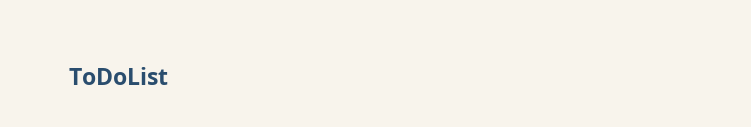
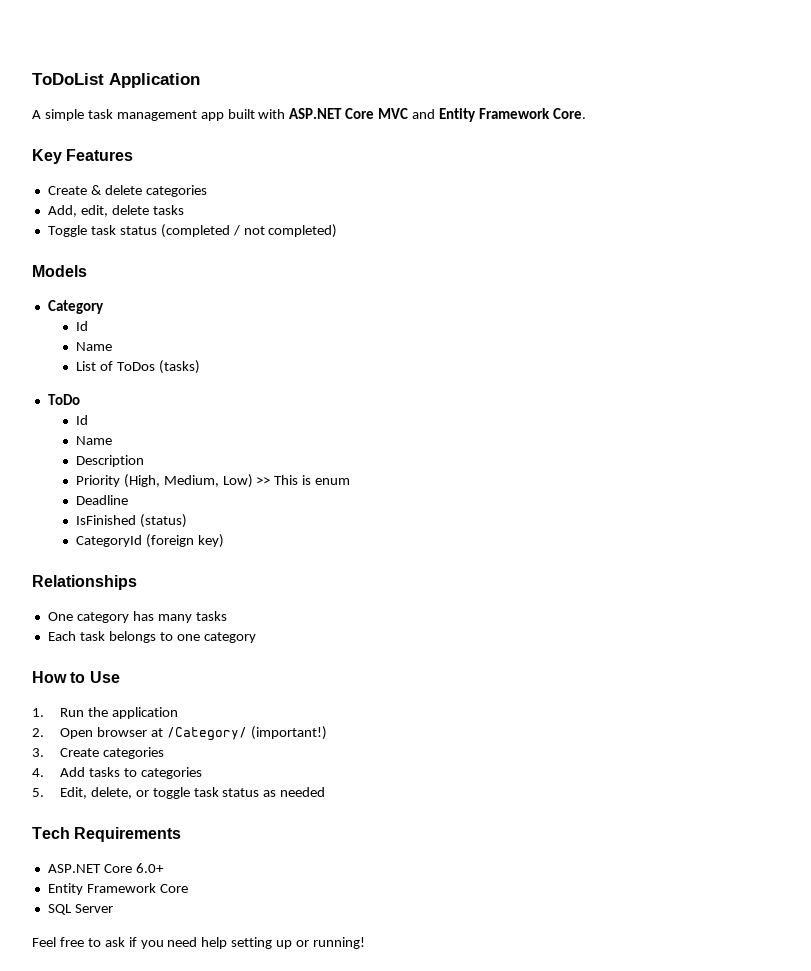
(168, 76) none -> [109,73,200,88] [32,108,586,122] [32,149,134,164] [47,185,207,197] [47,205,184,217] [47,224,338,238] [32,265,87,277] [47,300,104,314] [75,321,88,331] [75,342,112,351] [75,360,200,374] [47,394,80,405] [75,415,88,425] [75,436,112,445] [75,455,144,467] [75,474,351,488] [75,495,128,505] [75,514,187,528] [75,534,224,548] [32,575,137,590] [47,611,227,623] [47,631,256,643] [32,671,120,683] [32,707,178,719] [32,726,327,741] [32,747,164,759] [32,767,202,779] [32,787,326,799] [32,827,182,842] [47,863,164,873] [47,883,188,895] [47,904,113,915] [32,937,366,949] Application // A simple task management app built with ASP.NET Core MVC and Entity Framework Core. // Key Features // Create & delete categories // Add, edit, delete tasks // Toggle task status (completed / not completed) // Models // Category // Id // Name // List of ToDos (tasks) // ToDo // Id // Name // Description // Priority (High, Medium, Low) >> This is enum // Deadline // IsFinished (status) // CategoryId (foreign key) // Relationships // One category has many tasks // Each task belongs to one category // How to Use // 1. Run the application // 2. Open browser at /Category/ (important!) // 3. Create categories // 4. Add tasks to categories // 5. Edit, delete, or toggle task status as needed // Tech Requirements // ASP.NET Core 6.0+ // Entity Framework Core // SQL Server // Feel free to ask if you need help setting up or running!

